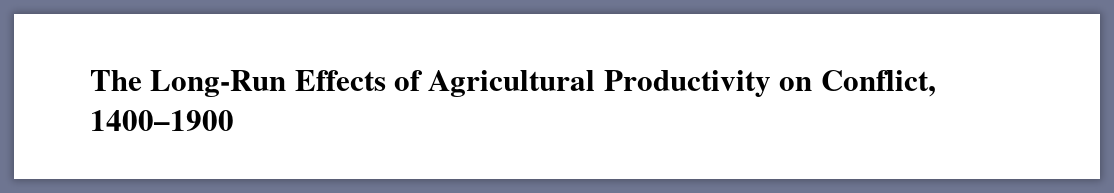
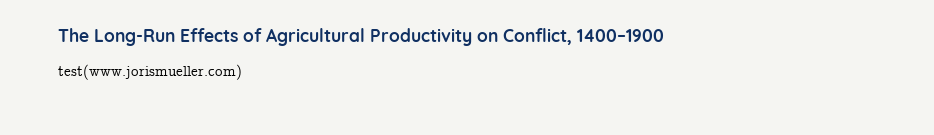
(234, 120) none -> [58,64,242,80] // test(www.jorismueller.com)

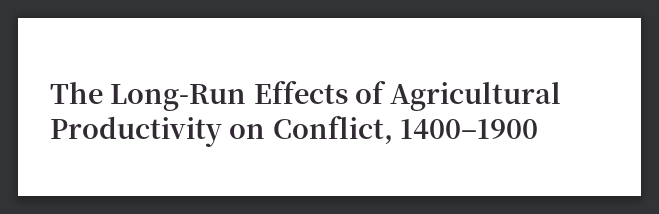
[58,64,242,80] // test(www.jorismueller.com) -> (538, 129) none

